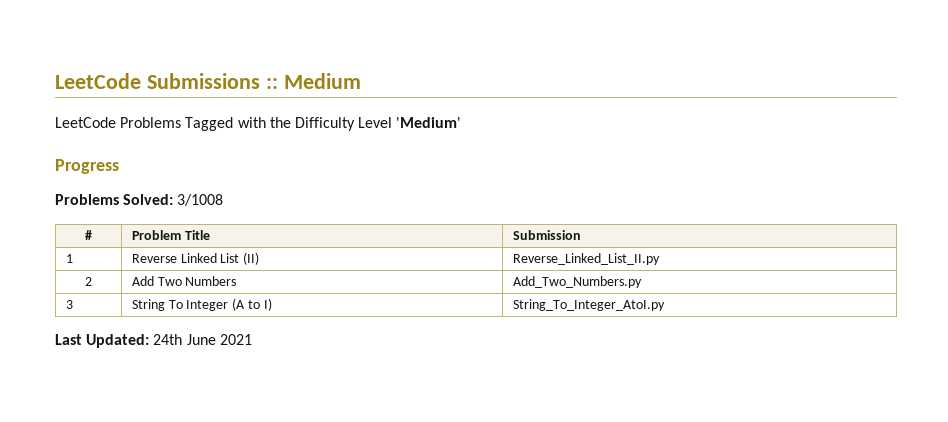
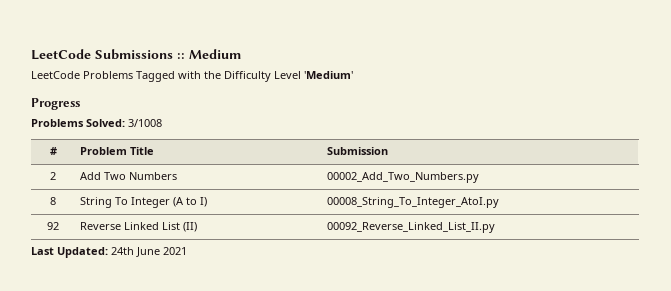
[65,254,73,263] [131,252,260,265] [512,253,660,265] // 1 | Reverse Linked List (II) | Reverse_Linked_List_II.py -> (389, 151) none
[512,276,642,288] [65,300,73,309] Add_Two_Numbers.py // 3 -> [327,172,480,183] [50,197,56,205] 00002_Add_Two_Numbers.py // 8
[512,299,665,311] String_To_Integer_AtoI.py -> [327,197,500,208] [47,222,59,230] [80,222,198,232] [327,222,496,233] 00008_String_To_Integer_AtoI.py // 92 | Reverse Linked List (II) | 00092_Reverse_Linked_List_II.py

